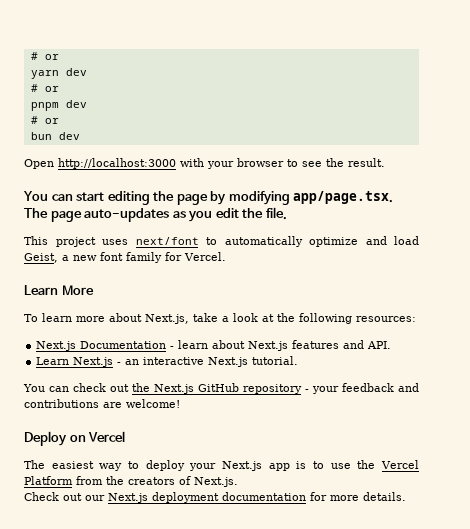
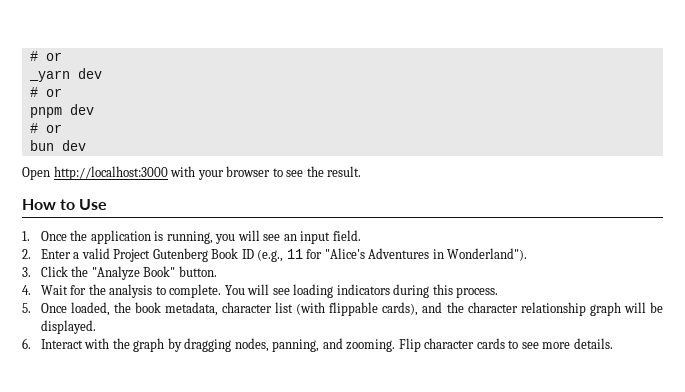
[30,52,59,60] [30,70,59,79] # or // yarn -> [29,51,62,61] [28,70,70,82] # or // _yarn
[23,191,394,205] [24,207,287,222] [24,236,419,247] [24,252,226,263] [24,285,94,295] [24,313,416,324] [36,340,392,351] [36,356,299,367] [23,383,419,394] [24,399,180,408] [24,431,126,446] [24,460,420,471] [24,476,238,487] [24,492,327,503] You can start editing the page by modifying app/page.tsx. The page auto-updates as you edit the file. // This project uses next/font to automatically optimize and load Geist, a new font family for Vercel. // Learn More // To learn more about Next.js, take a look at the following resources: // Next.js Documentation - learn about Next.js features and API. // Learn Next.js - an interactive Next.js tutorial. // You can check out the Next.js GitHub repository - your feedback and contributions are welcome! // Deploy on Vercel // The easiest way to deploy your Next.js app is to use the Vercel Platform from the creators of Next.js. // Check out our Next.js deployment documentation for -> [22,199,108,210] [22,230,361,244] [22,248,528,262] [22,266,217,280] [22,284,499,298] [22,302,664,316] [40,320,96,334] [22,338,539,352] How to Use // 1. Once the application is running, you will see an input field. // 2. Enter a valid Project Gutenberg Book ID (e.g., 11 for "Alice's Adventures in Wonderland"). // 3. Click the "Analyze Book" button. // 4. Wait for the analysis to complete. You will see loading indicators during this process. // 5. Once loaded, the book metadata, character list (with flippable cards), and the character relationship graph will be displayed. // 6. Interact with the graph by dragging nodes, panning, and zooming. Flip character cards to see

